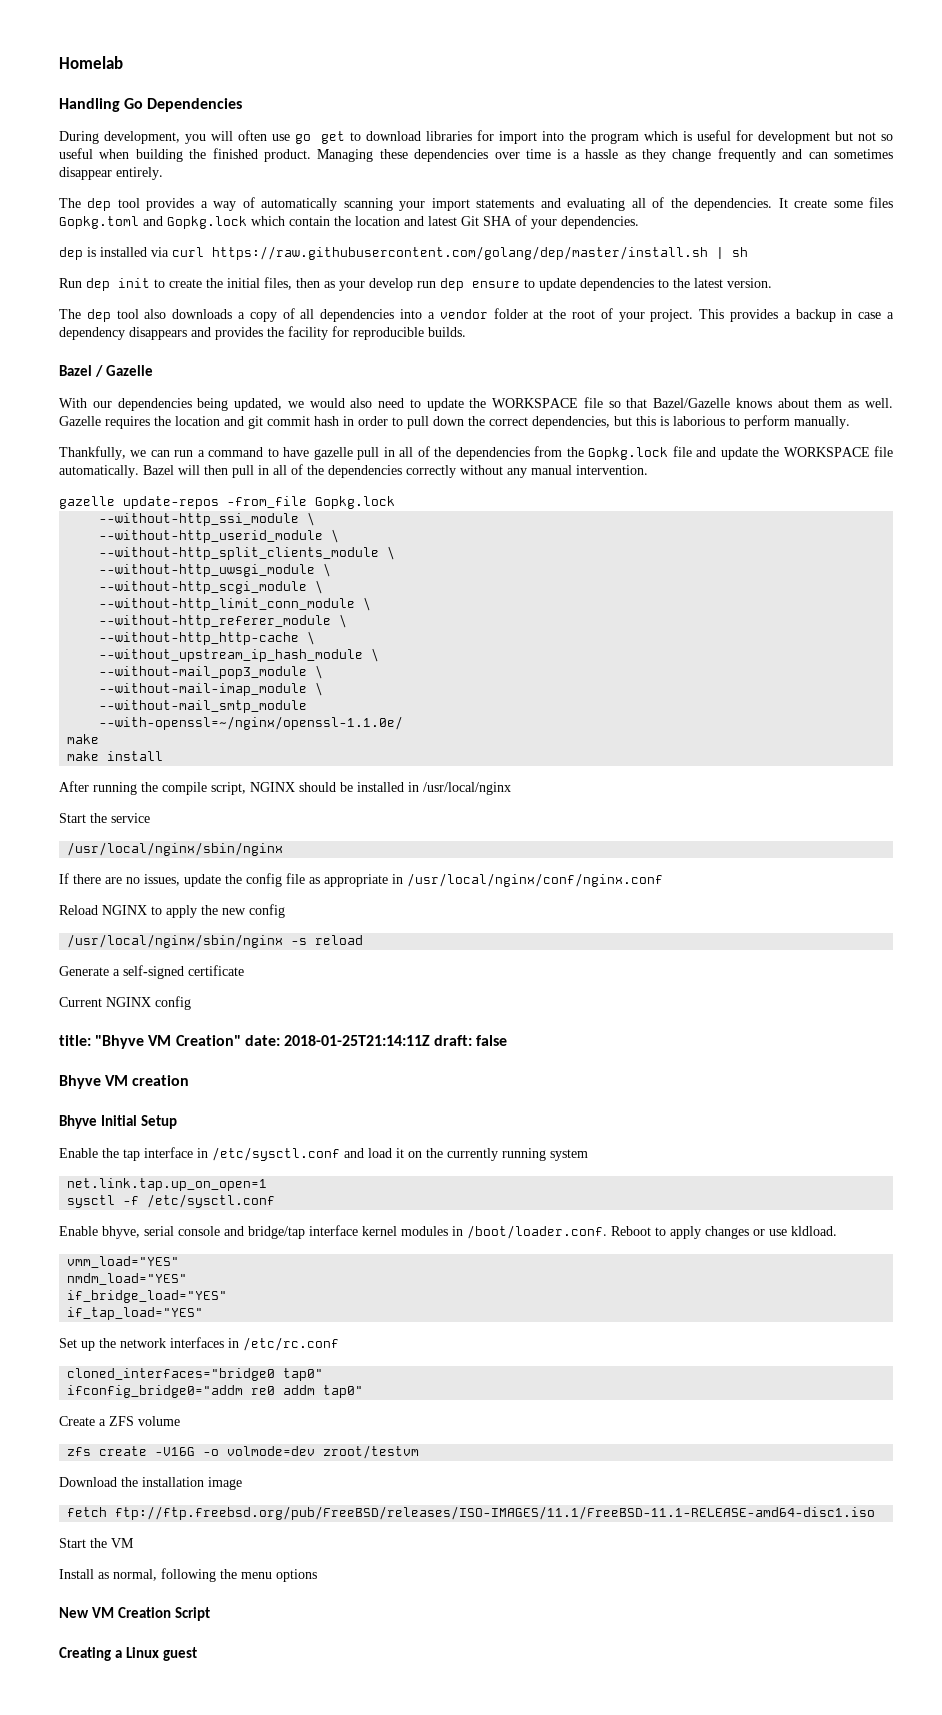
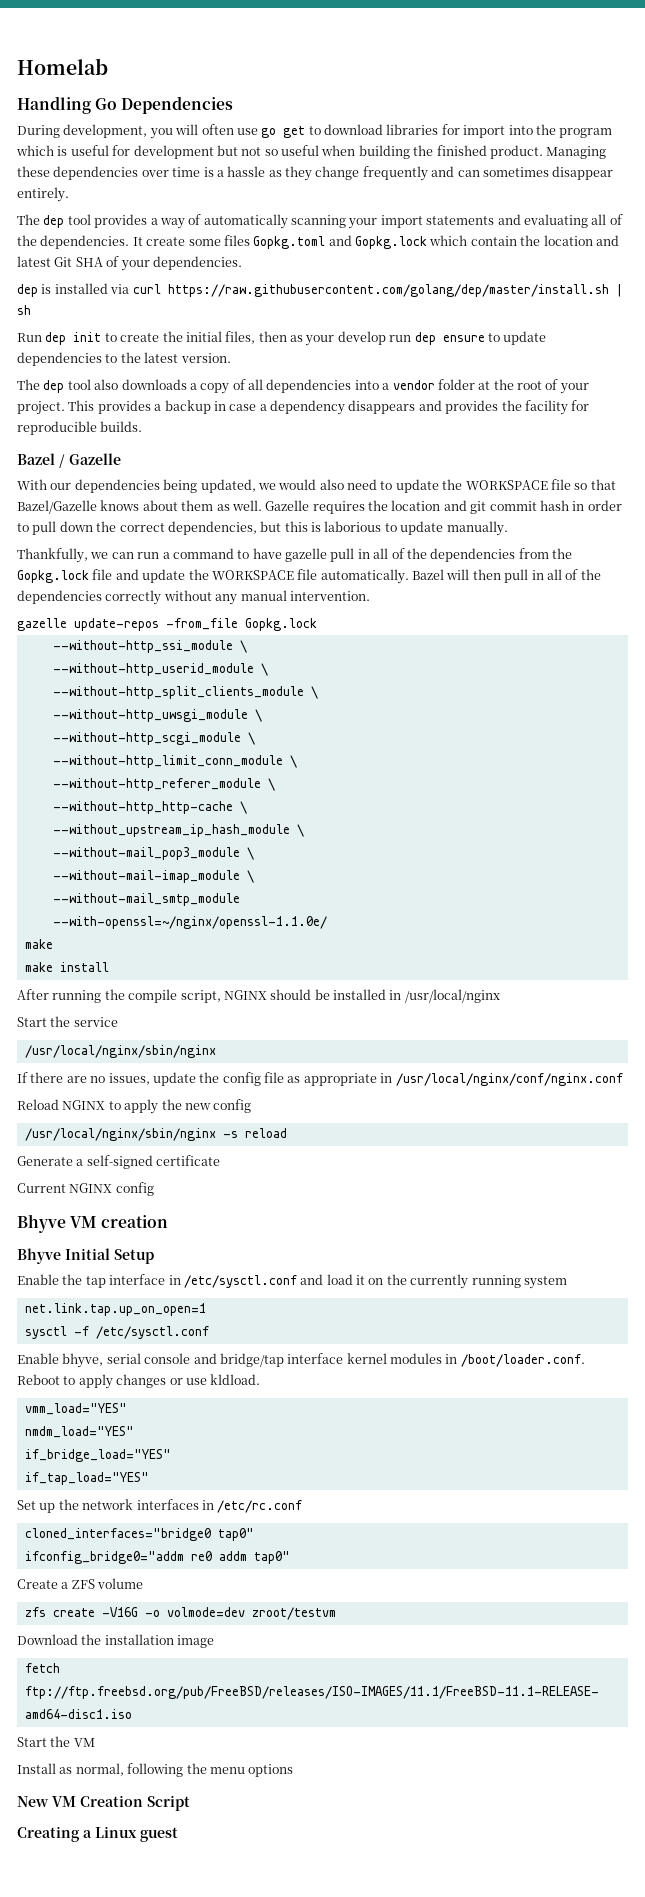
[744,415,790,429] perform -> [400,521,444,535] update
[59,1035,508,1049] // title: "Bhyve VM Creation" date: 2018-01-25T21:14:11Z draft: false -> (154, 1189) none

